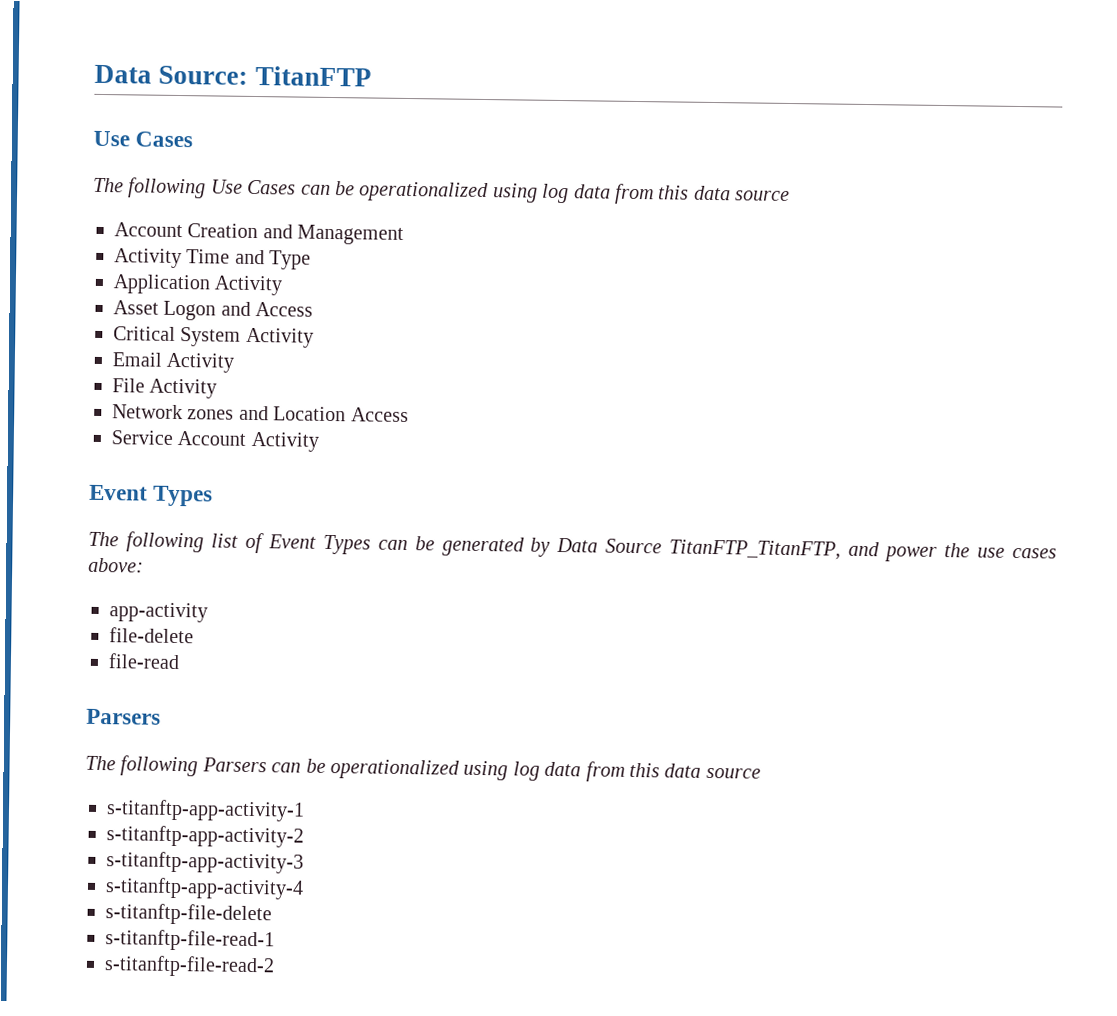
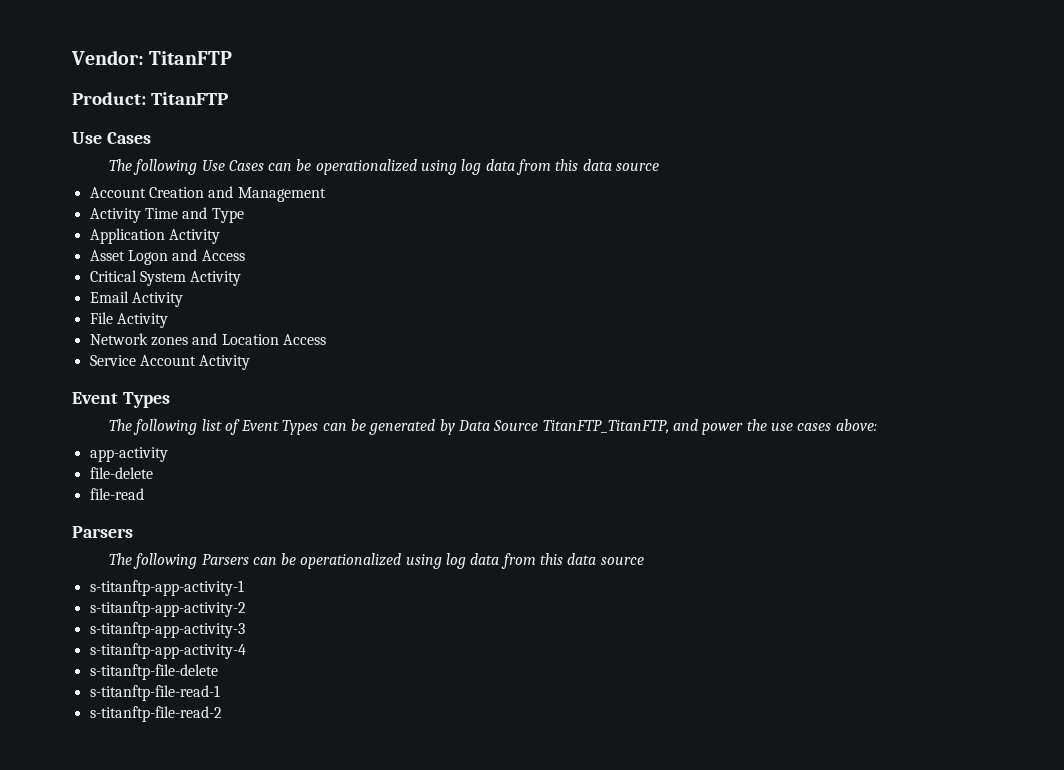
[94,64,249,85] Data Source: -> [71,50,233,65] [72,92,146,105] Vendor: TitanFTP // Product:

